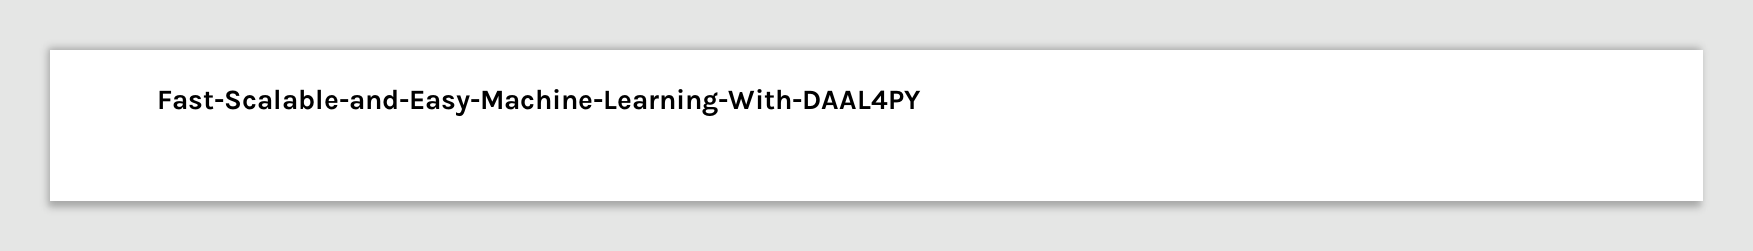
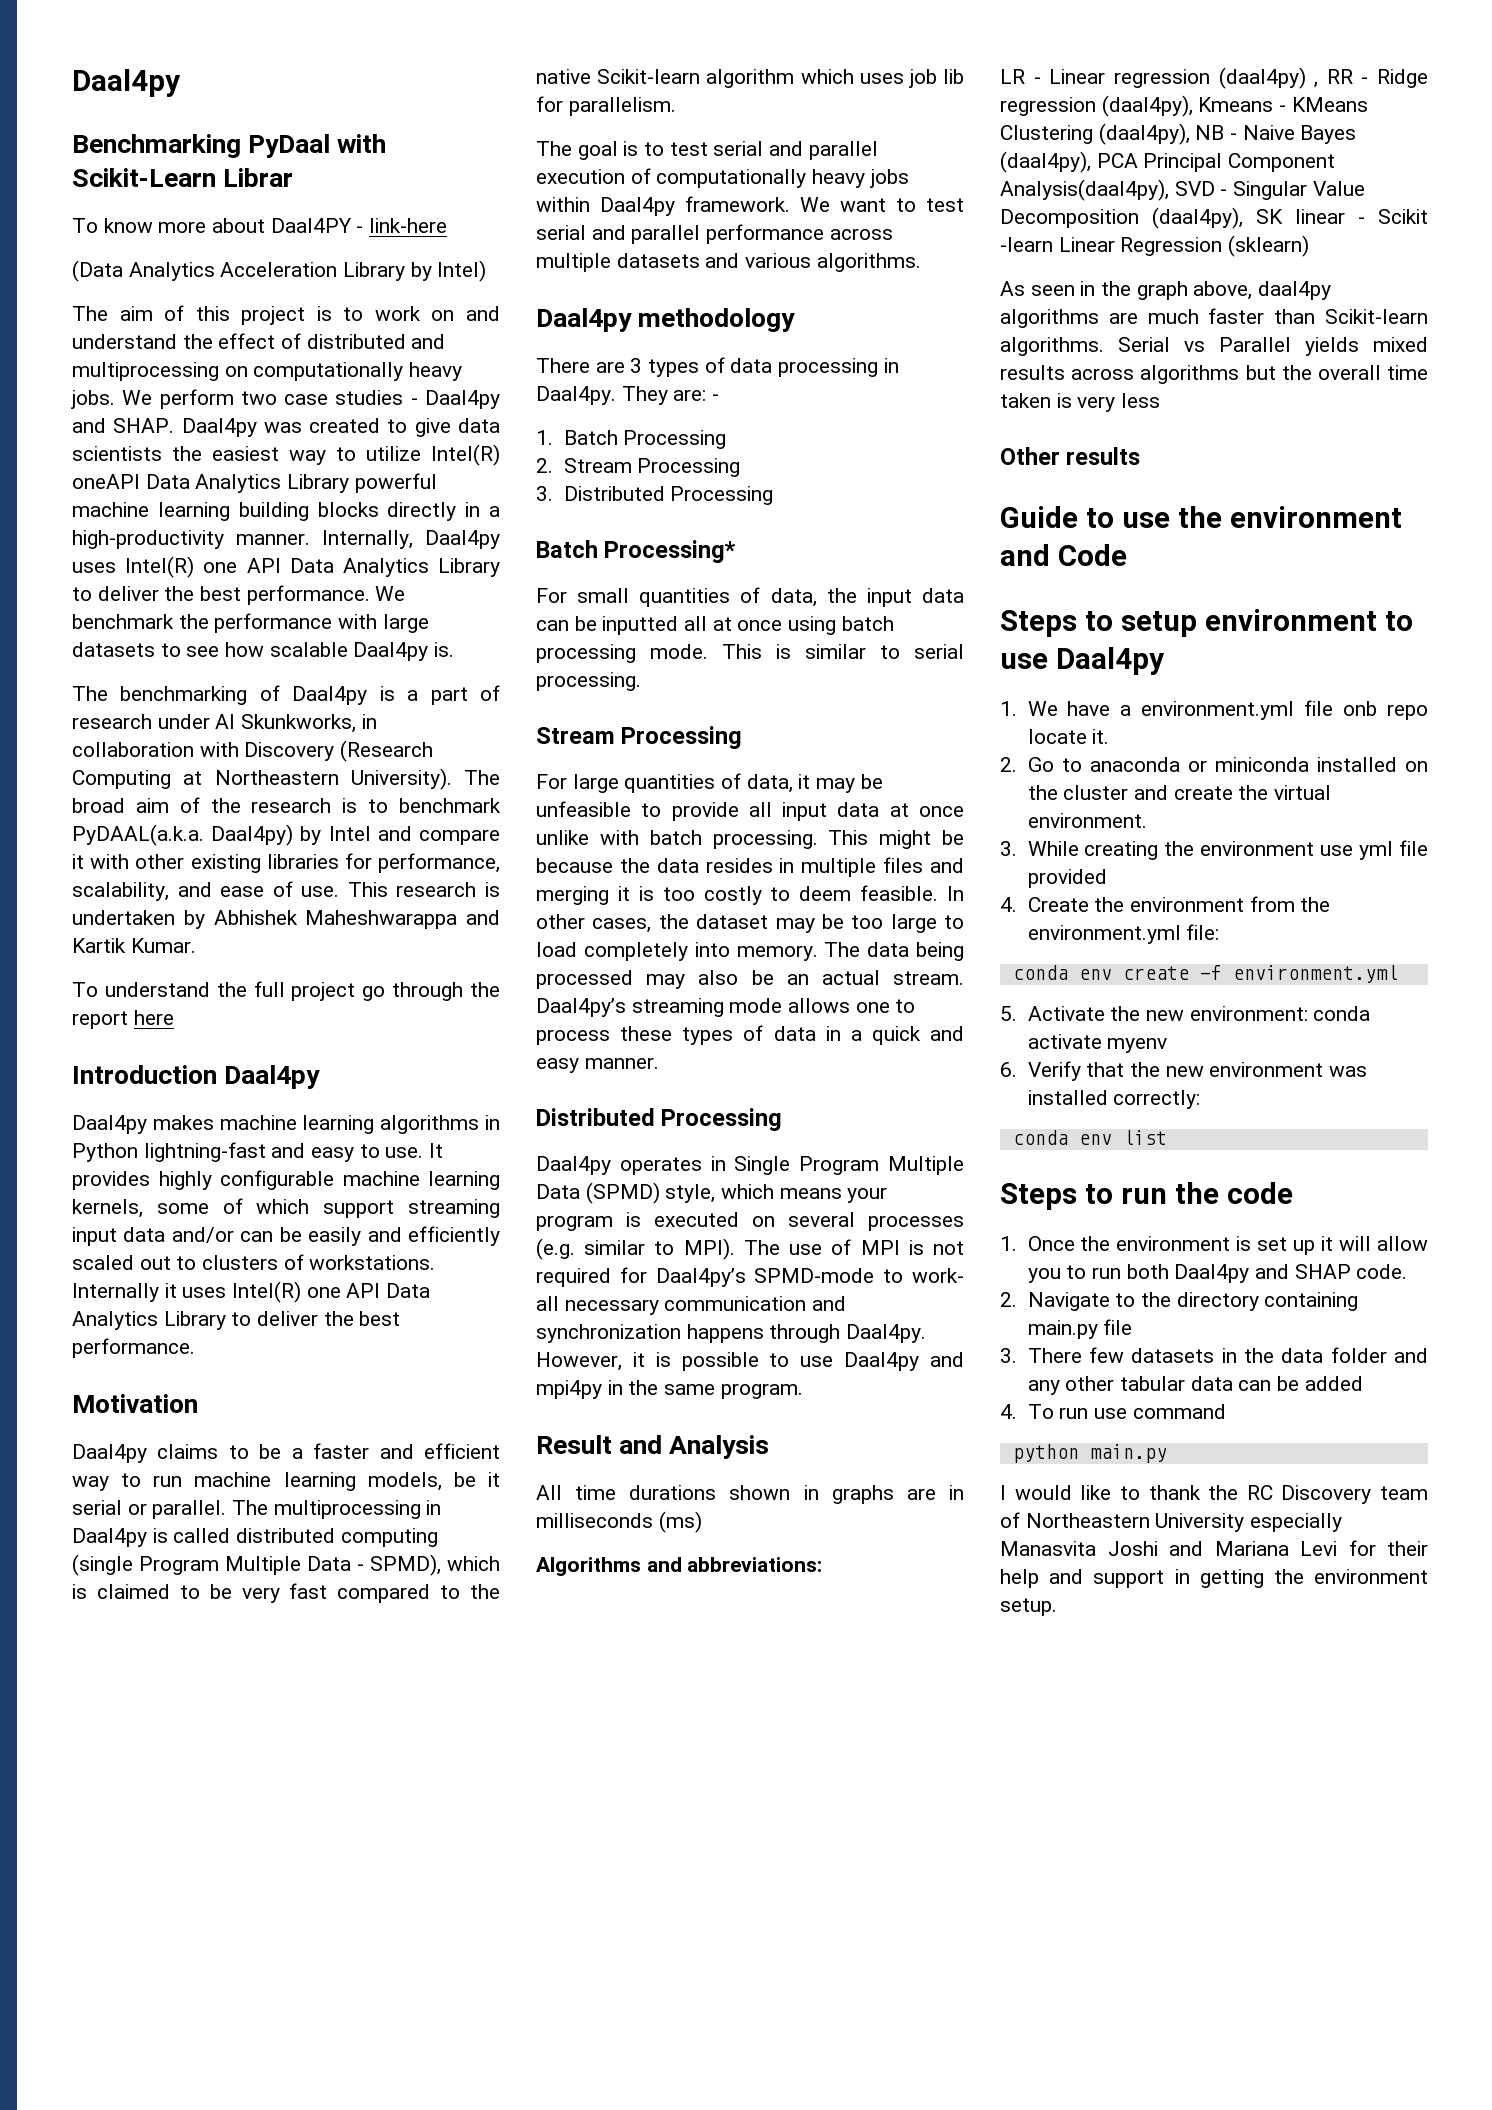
[157,89,921,117] Fast-Scalable-and-Easy-Machine-Learning-With-DAAL4PY -> [72,69,181,97] [72,134,387,158] [72,168,294,187] [72,218,448,233] [72,260,487,282] [72,305,500,325] [72,333,446,349] [72,362,463,381] [71,389,500,409] [72,418,500,437] [72,444,500,466] [72,473,437,493] [72,502,500,521] [72,530,500,549] [72,556,500,578] [72,585,406,605] [72,613,429,633] [72,642,455,661] [72,685,501,705] [72,714,377,733] [72,740,434,762] [72,768,500,790] [72,797,501,813] [72,824,500,846] [72,853,500,873] [72,881,500,901] [72,910,500,929] [72,938,196,953] [72,981,500,1001] [72,1010,174,1029] [72,1065,321,1089] [72,1115,500,1134] [72,1142,444,1162] [72,1170,500,1190] [72,1198,500,1218] [72,1226,500,1246] [72,1254,436,1270] [72,1281,431,1303] [72,1311,401,1330] [72,1338,195,1358] [72,1394,198,1413] [72,1443,500,1463] [72,1472,501,1491] [72,1500,442,1519] [72,1528,438,1547] [72,1554,500,1576] [72,1583,500,1603] [536,69,965,88] [536,96,676,116] [536,141,878,160] [536,168,909,188] [536,196,964,216] [536,224,893,244] [536,253,921,272] [536,308,796,332] [536,357,899,377] [536,386,720,405] [536,430,727,449] [536,458,741,477] [536,486,774,505] [536,540,737,563] [536,587,964,607] [536,616,894,635] [536,644,964,663] [536,672,641,691] [536,726,743,749] [536,773,883,793] [536,801,964,821] [536,830,964,849] [536,857,964,877] [536,885,964,905] [536,914,964,933] [536,942,964,961] [536,970,964,989] [536,998,916,1017] [536,1025,964,1045] [536,1057,659,1073] [536,1108,783,1131] [536,1156,964,1175] [536,1182,888,1204] [536,1212,964,1231] [536,1238,964,1260] [536,1267,964,1287] [536,1296,847,1315] [536,1324,927,1343] [536,1352,964,1371] [536,1380,803,1399] [536,1435,770,1459] [536,1485,964,1504] [536,1511,702,1533] [536,1557,823,1576] [1000,67,1428,89] [1000,95,1368,117] [1000,123,1357,145] [1000,151,1336,173] [1000,179,1365,201] [1000,207,1428,229] [1000,235,1310,257] [1000,281,1332,300] [1000,308,1428,328] [1000,337,1428,356] [1000,365,1428,384] [1000,393,1161,412] [1000,447,1141,465] [1000,506,1402,528] [1000,544,1127,566] [1000,609,1413,637] [1000,647,1165,675] [1000,700,1428,720] [1027,729,1110,744] [1000,757,1428,772] [1027,785,1331,800] [1027,813,1147,828] [1000,840,1428,860] [1027,869,1107,888] [1000,896,1331,912] [1027,924,1220,944] [1012,965,1398,983] [1000,1006,1371,1021] [1027,1034,1168,1053] [1000,1061,1367,1081] [1027,1090,1201,1109] [1012,1130,1167,1145] [1000,1182,1293,1210] [1000,1236,1428,1255] [1027,1264,1408,1283] [1000,1292,1359,1311] [1027,1319,1133,1339] [1000,1347,1428,1363] [1027,1376,1363,1395] [1000,1404,1226,1419] [1012,1444,1167,1463] [1000,1485,1428,1504] [1000,1512,1343,1532] [1000,1540,1428,1556] [1000,1569,1428,1588] [1000,1598,1057,1616] Daal4py // Benchmarking PyDaal with Scikit-Learn Librar // To know more about Daal4PY - link-here // (Data Analytics Acceleration Library by Intel) // The aim of this project is to work on and understand the effect of distributed and multiprocessing on computationally heavy jobs. We perform two case studies - Daal4py and SHAP. Daal4py was created to give data scientists the easiest way to utilize Intel(R) oneAPI Data Analytics Library powerful machine learning building blocks directly in a high-productivity manner. Internally, Daal4py uses Intel(R) one API Data Analytics Library to deliver the best performance. We benchmark the performance with large datasets to see how scalable Daal4py is. // The benchmarking of Daal4py is a part of research under AI Skunkworks, in collaboration with Discovery (Research Computing at Northeastern University). The broad aim of the research is to benchmark PyDAAL(a.k.a. Daal4py) by Intel and compare it with other existing libraries for performance, scalability, and ease of use. This research is undertaken by Abhishek Maheshwarappa and Kartik Kumar. // To understand the full project go through the report here // Introduction Daal4py // Daal4py makes machine learning algorithms in Python lightning-fast and easy to use. It provides highly configurable machine learning kernels, some of which support streaming input data and/or can be easily and efficiently scaled out to clusters of workstations. Internally it uses Intel(R) one API Data Analytics Library to deliver the best performance. // Motivation // Daal4py claims to be a faster and efficient way to run machine learning models, be it serial or parallel. The multiprocessing in Daal4py is called distributed computing (single Program Multiple Data - SPMD), which is claimed to be very fast compared to the native Scikit-learn algorithm which uses job lib for parallelism. // The goal is to test serial and parallel execution of computationally heavy jobs within Daal4py framework. We want to test serial and parallel performance across multiple datasets and various algorithms. // Daal4py methodology // There are 3 types of data processing in Daal4py. They are: - // 1. Batch Processing // 2. Stream Processing // 3. Distributed Processing // Batch Processing* // For small quantities of data, the input data can be inputted all at once using batch processing mode. This is similar to serial processing. // Stream Processing // For large quantities of data, it may be unfeasible to provide all input data at once unlike with batch processing. This might be because the data resides in multiple files and merging it is too costly to deem feasible. In other cases, the dataset may be too large to load completely into memory. The data being processed may also be an actual stream. Daal4py’s streaming mode allows one to process these types of data in a quick and easy manner. // Distributed Processing // Daal4py operates in Single Program Multiple Data (SPMD) style, which means your program is executed on several processes (e.g. similar to MPI). The use of MPI is not required for Daal4py’s SPMD-mode to work- all necessary communication and synchronization happens through Daal4py. However, it is possible to use Daal4py and mpi4py in the same program. // Result and Analysis // All time durations shown in graphs are in milliseconds (ms) // Algorithms and abbreviations: // LR - Linear regression (daal4py) , RR - Ridge regression (daal4py), Kmeans - KMeans Clustering (daal4py), NB - Naive Bayes (daal4py), PCA Principal Component Analysis(daal4py), SVD - Singular Value Decomposition (daal4py), SK linear - Scikit -learn Linear Regression (sklearn) // As seen in the graph above, daal4py algorithms are much faster than Scikit-learn algorithms. Serial vs Parallel yields mixed results across algorithms but the overall time taken is very less // Other results // Guide to use the environment and Code // Steps to setup environment to use Daal4py // 1. We have a environment.yml file onb repo locate it. // 2. Go to anaconda or miniconda installed on the cluster and create the virtual environment. // 3. While creating the environment use yml file provided // 4. Create the environment from the environment.yml file: // conda env create -f environment.yml // 5. Activate the new environment: conda activate myenv // 6. Verify that the new environment was installed correctly: // conda env list // Steps to run the code // 1. Once the environment is set up it will allow you to run both Daal4py and SHAP code. // 2. Navigate to the directory containing main.py file // 3. There few datasets in the data folder and any other tabular data can be added // 4. To run use command // python main.py // I would like to thank the RC Discovery team of Northeastern University especially Manasvita Joshi and Mariana Levi for their help and support in getting the environment setup.

